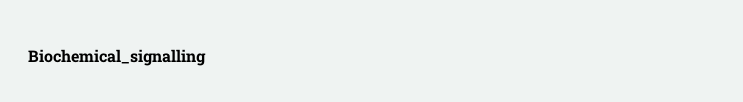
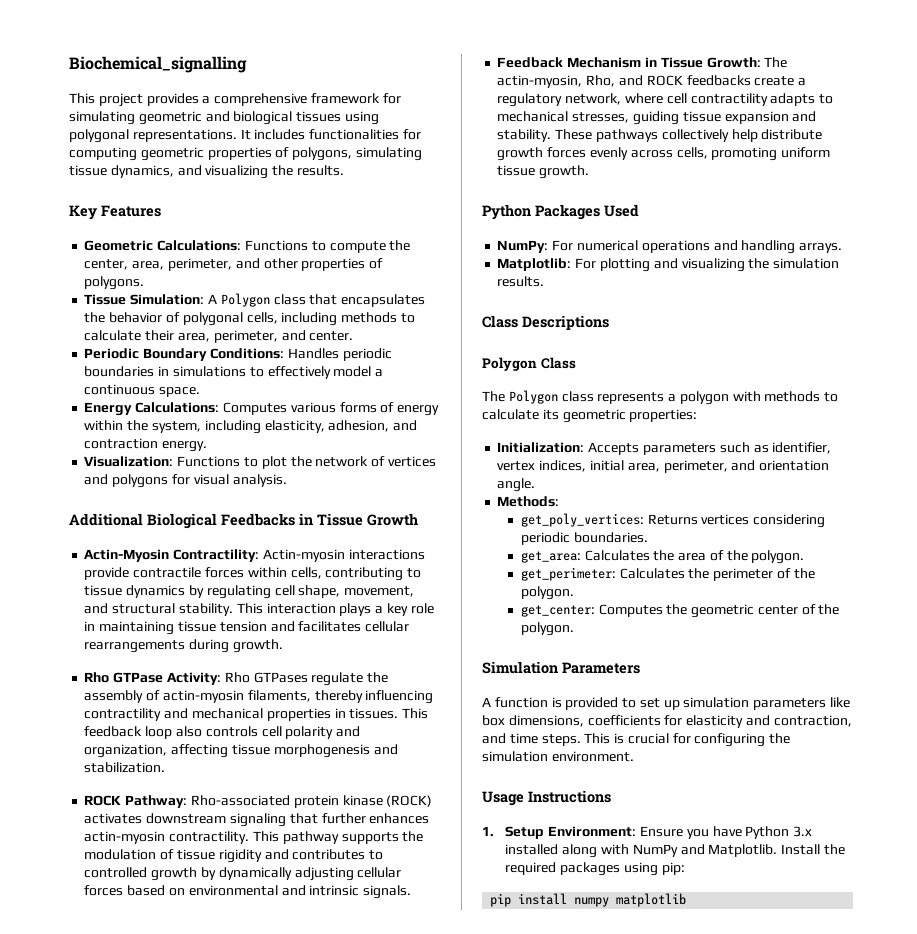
(206, 57) none -> [69,93,401,107] [69,111,379,125] [69,129,421,143] [69,147,422,161] [69,165,344,179] [69,205,161,220] [84,240,411,253] [84,258,384,271] [84,276,145,290] [84,293,426,307] [84,312,415,326] [84,330,354,343] [84,348,392,361] [84,366,384,379] [84,384,201,397] [84,402,440,416] [84,420,418,434] [84,438,208,452] [84,456,436,469] [84,474,287,488] [69,513,418,529] [84,549,425,562] [84,567,422,581] [84,585,415,599] [84,603,434,616] [84,621,410,635] [84,639,283,653] [84,672,389,686] [84,690,434,704] [84,708,429,721] [84,726,361,739] [84,744,398,758] [84,762,166,773] [84,795,433,808] [84,813,430,827] [84,831,424,844] [84,849,384,863] [84,867,402,881] [84,885,412,899] [497,57,788,68] [497,75,807,88] [497,93,834,107] [497,111,817,125] [497,129,823,142] [497,147,831,161] [497,165,590,179] [482,204,639,220] [497,240,843,254] [497,258,840,272] [497,276,545,287] [482,315,609,330] [482,357,576,371] [482,390,839,405] [482,409,698,423] [497,442,832,455] [497,460,830,473] [497,478,536,492] [497,496,560,507] [520,513,826,528] [520,532,648,545] [520,550,805,564] [520,567,815,581] [520,586,574,600] [520,604,840,618] [520,622,574,636] [482,661,640,674] [482,697,851,710] [482,715,852,728] [482,733,791,747] [482,751,634,762] [482,790,611,806] [482,826,813,839] [505,844,845,858] [505,862,685,876] [490,893,687,907] // This project provides a comprehensive framework for simulating geometric and biological tissues using polygonal representations. It includes functionalities for computing geometric properties of polygons, simulating tissue dynamics, and visualizing the results. // Key Features // Geometric Calculations: Functions to compute the center, area, perimeter, and other properties of polygons. // Tissue Simulation: A Polygon class that encapsulates the behavior of polygonal cells, including methods to calculate their area, perimeter, and center. // Periodic Boundary Conditions: Handles periodic boundaries in simulations to effectively model a continuous space. // Energy Calculations: Computes various forms of energy within the system, including elasticity, adhesion, and contraction energy. // Visualization: Functions to plot the network of vertices and polygons for visual analysis. // Additional Biological Feedbacks in Tissue Growth // Actin-Myosin Contractility: Actin-myosin interactions provide contractile forces within cells, contributing to tissue dynamics by regulating cell shape, movement, and structural stability. This interaction plays a key role in maintaining tissue tension and facilitates cellular rearrangements during growth. // Rho GTPase Activity: Rho GTPases regulate the assembly of actin-myosin filaments, thereby influencing contractility and mechanical properties in tissues. This feedback loop also controls cell polarity and organization, affecting tissue morphogenesis and stabilization. // ROCK Pathway: Rho-associated protein kinase (ROCK) activates downstream signaling that further enhances actin-myosin contractility. This pathway supports the modulation of tissue rigidity and contributes to controlled growth by dynamically adjusting cellular forces based on environmental and intrinsic signals. // Feedback Mechanism in Tissue Growth: The actin-myosin, Rho, and ROCK feedbacks create a regulatory network, where cell contractility adapts to mechanical stresses, guiding tissue expansion and stability. These pathways collectively help distribute growth forces evenly across cells, promoting uniform tissue growth. // Python Packages Used // NumPy: For numerical operations and handling arrays. // Matplotlib: For plotting and visualizing the simulation results. // Class Descriptions // Polygon Class // The Polygon class represents a polygon with methods to calculate its geometric properties: // Initialization: Accepts parameters such as identifier, vertex indices, initial area, perimeter, and orientation angle. // Methods: // get_poly_vertices: Returns vertices considering periodic boundaries. // get_area: Calculates the area of the polygon. // get_perimeter: Calculates the perimeter of the polygon. // get_center: Computes the geometric center of the polygon. // Simulation Parameters // A function is provided to set up simulation parameters like box dimensions, coefficients for elasticity and contraction, and time steps. This is crucial for configuring the simulation environment. // Usage Instructions // 1. Setup Environment: Ensure you have Python 3.x installed along with NumPy and Matplotlib. Install the required packages using pip: // pip install numpy matplotlib

